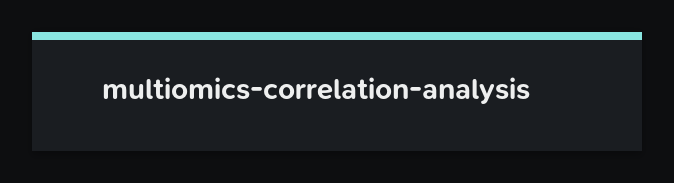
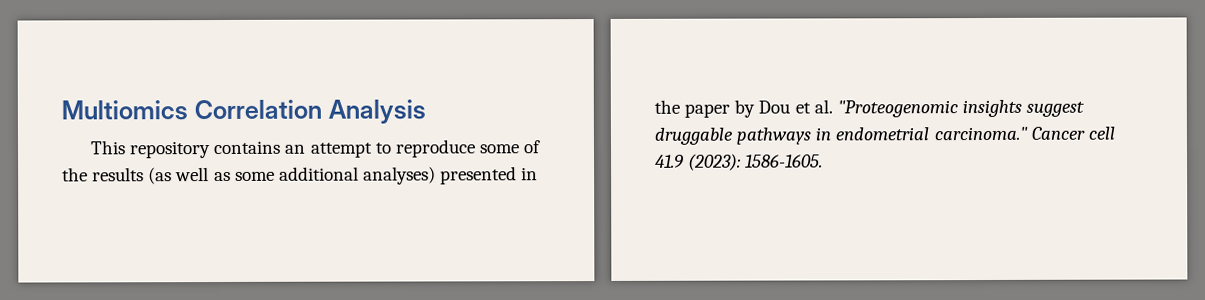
[102,77,530,104] multiomics-correlation-analysis -> [61,99,426,124] [90,139,542,159] [62,166,539,185] [654,99,1085,118] [654,126,1115,145] [655,153,824,171] Multiomics Correlation Analysis // This repository contains an attempt to reproduce some of the results (as well as some additional analyses) presented in the paper by Dou et al. "Proteogenomic insights suggest druggable pathways in endometrial carcinoma." Cancer cell 41.9 (2023): 1586-1605.

